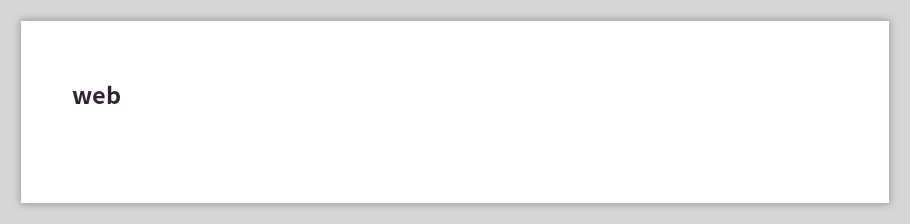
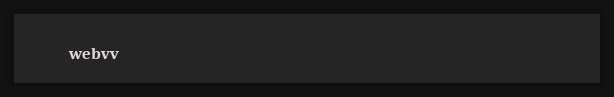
[72,85,121,104] web -> [68,47,119,59] webvv

